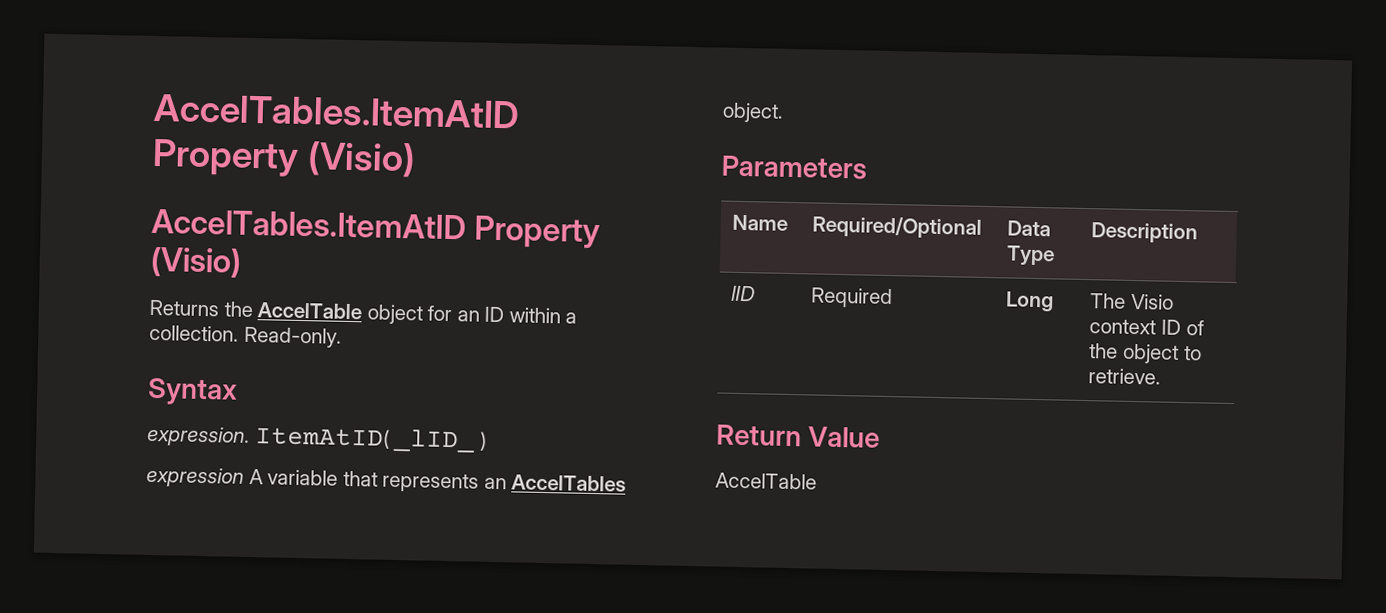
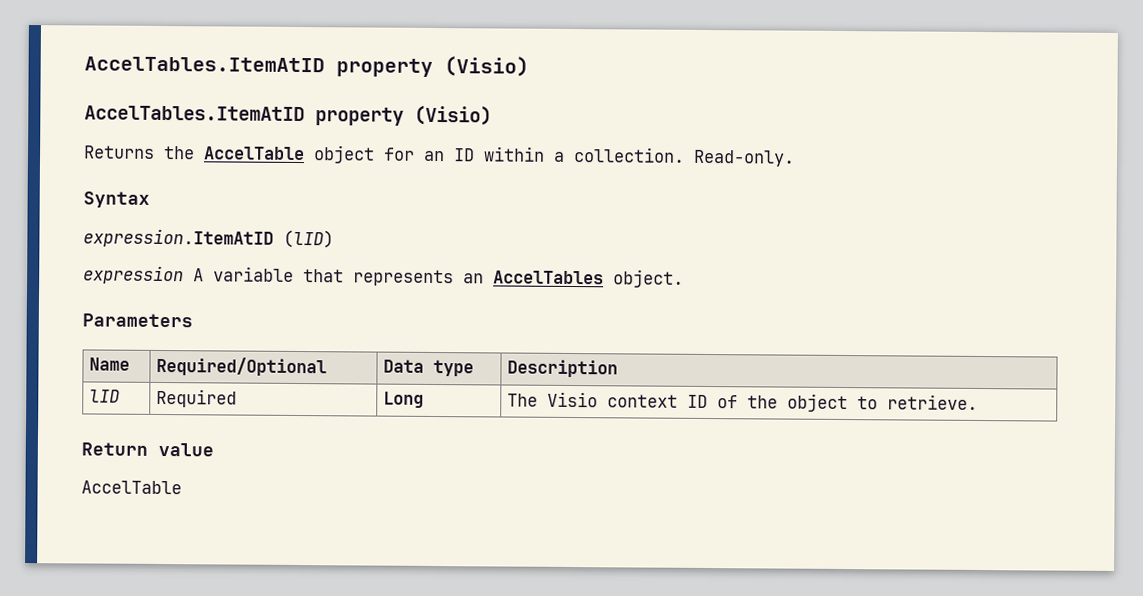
[153,93,520,130] [152,138,299,177] AccelTables.ItemAtID Property -> [84,56,433,77] AccelTables.ItemAtID property
[473,215,600,250] Property -> [315,107,404,126] property
[147,425,487,453] expression. ItemAtID( _lID_ ) -> [83,228,334,249] expression.ItemAtID (lID)
[1006,245,1056,267] Type -> [432,359,474,377] type
[808,426,881,448] Value -> [158,442,214,457] value

